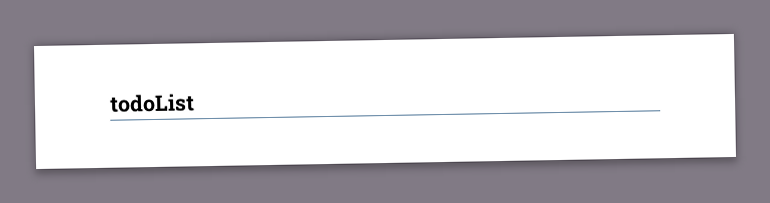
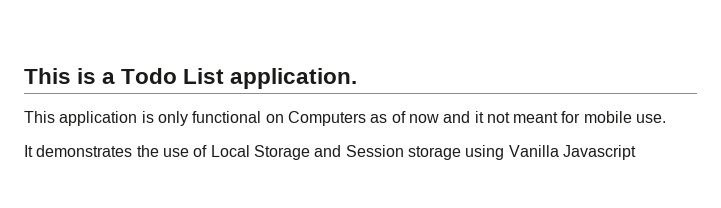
[109,93,195,113] todoList -> [24,68,358,89] [24,111,667,126] [24,145,636,160] This is a Todo List application. // This application is only functional on Computers as of now and it not meant for mobile use. // It demonstrates the use of Local Storage and Session storage using Vanilla Javascript

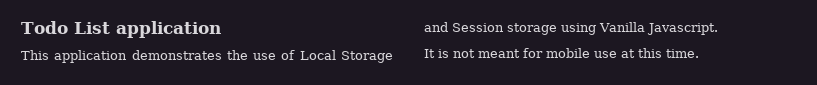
[24,68,116,84] This is a -> (21, 27) none
[230,68,358,89] application. -> [115,21,221,38] application
[141,111,667,126] [24,145,33,157] is only functional on Computers as of now and it not meant for mobile use. // It -> (128, 56) none
[562,145,636,160] Javascript -> [646,23,718,35] [424,48,699,58] Javascript. // It is not meant for mobile use at this time.

